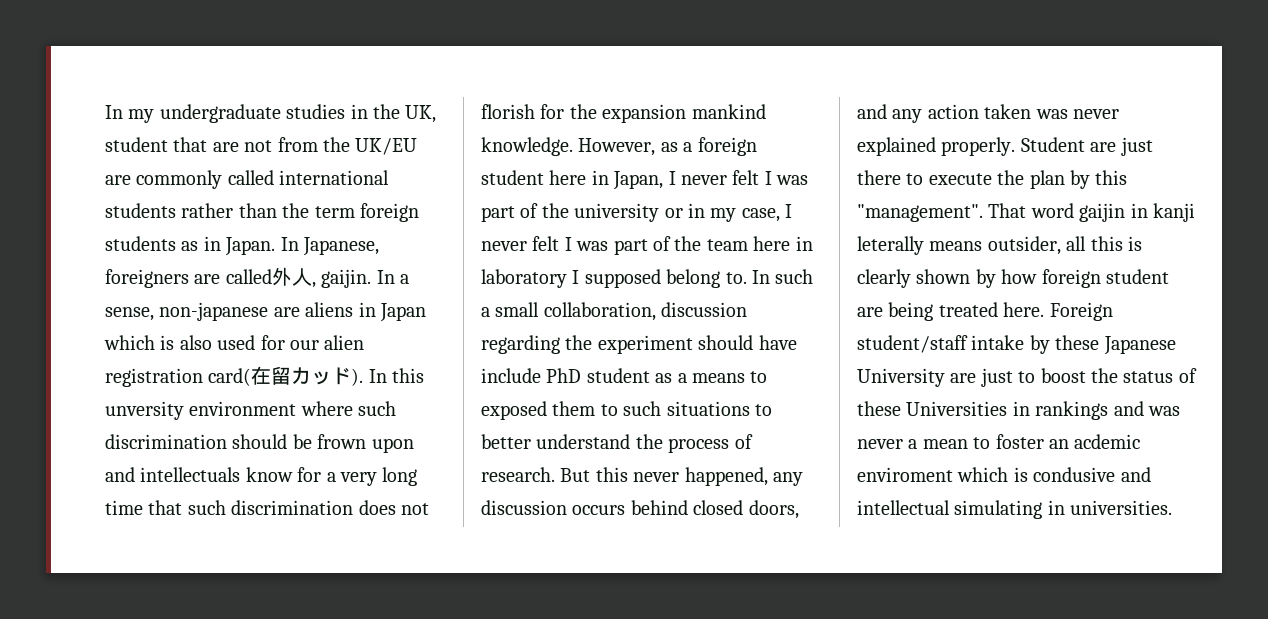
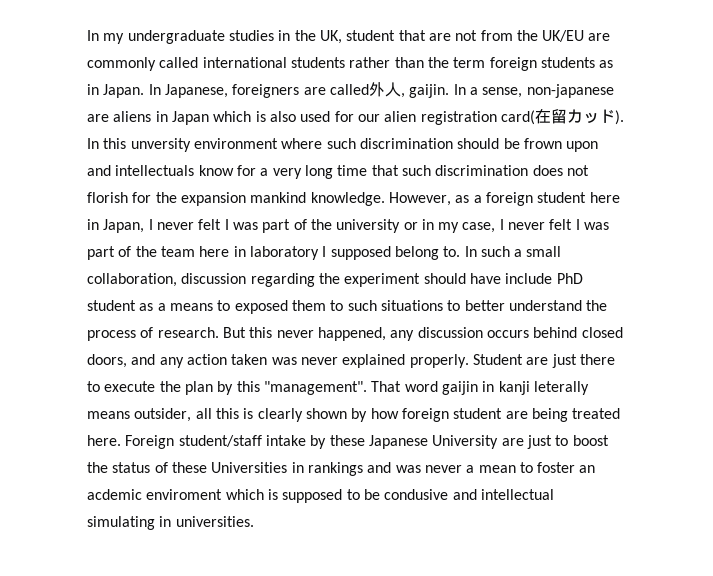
(1028, 474) none -> [282,489,380,503] supposed to be

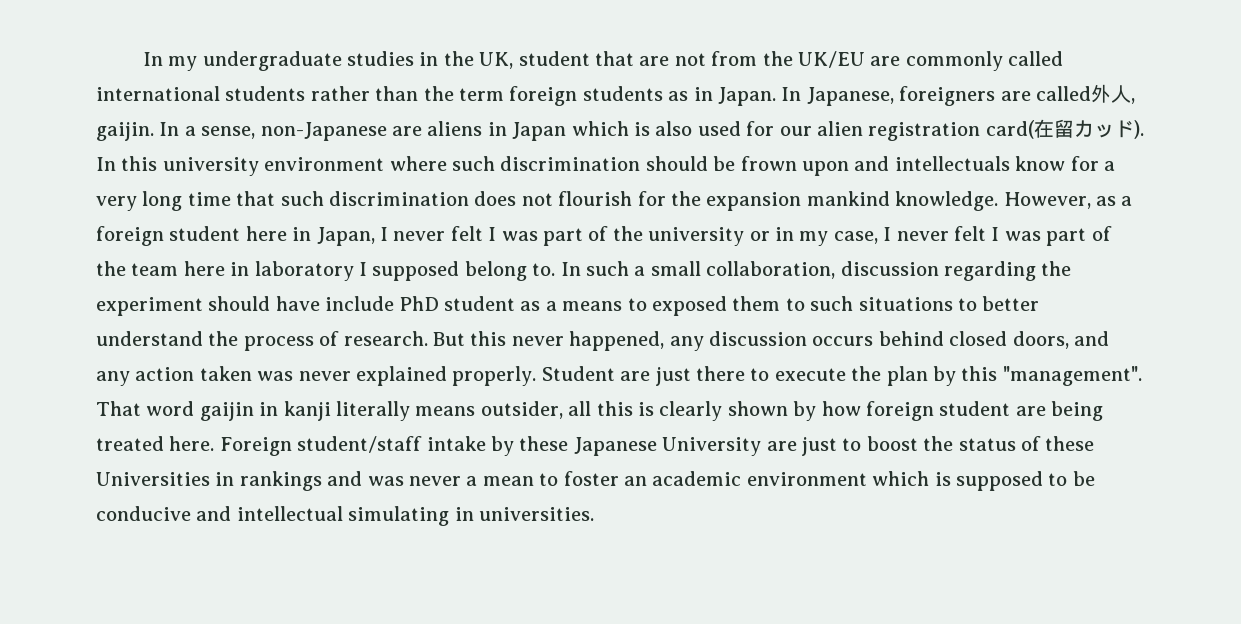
[526,84,614,98] non-japanese -> [260,122,387,141] non-Japanese
[130,138,191,152] unversity -> [162,157,259,176] university
[87,192,128,203] florish -> [558,191,633,206] flourish
[533,381,589,395] leterally -> [336,401,410,421] literally
[87,489,223,500] acdemic enviroment -> [652,471,867,486] academic environment
[384,489,449,500] condusive -> [96,506,191,521] conducive

